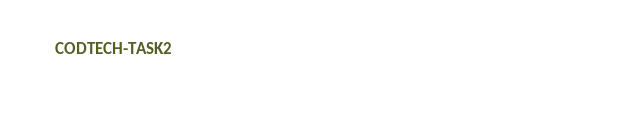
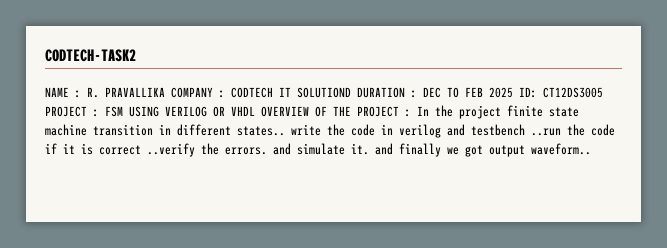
(172, 48) none -> [45,87,603,98] [45,105,579,119] [45,124,615,138] [45,143,591,157] // NAME : R. PRAVALLIKA COMPANY : CODTECH IT SOLUTIOND DURATION : DEC TO FEB 2025 ID: CT12DS3005 PROJECT : FSM USING VERILOG OR VHDL OVERVIEW OF THE PROJECT : In the project finite state machine transition in different states.. write the code in verilog and testbench ..run the code if it is correct ..verify the errors. and simulate it. and finally we got output waveform..

